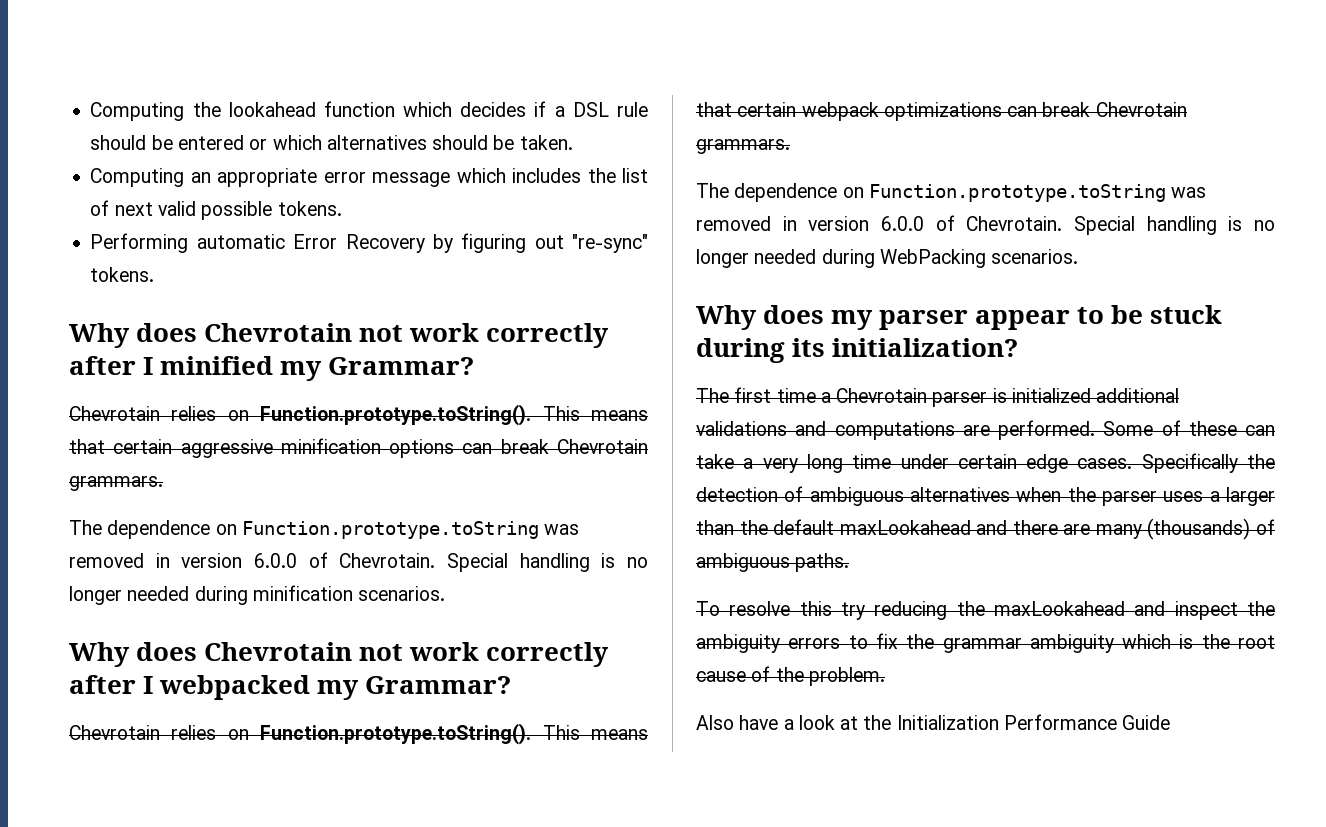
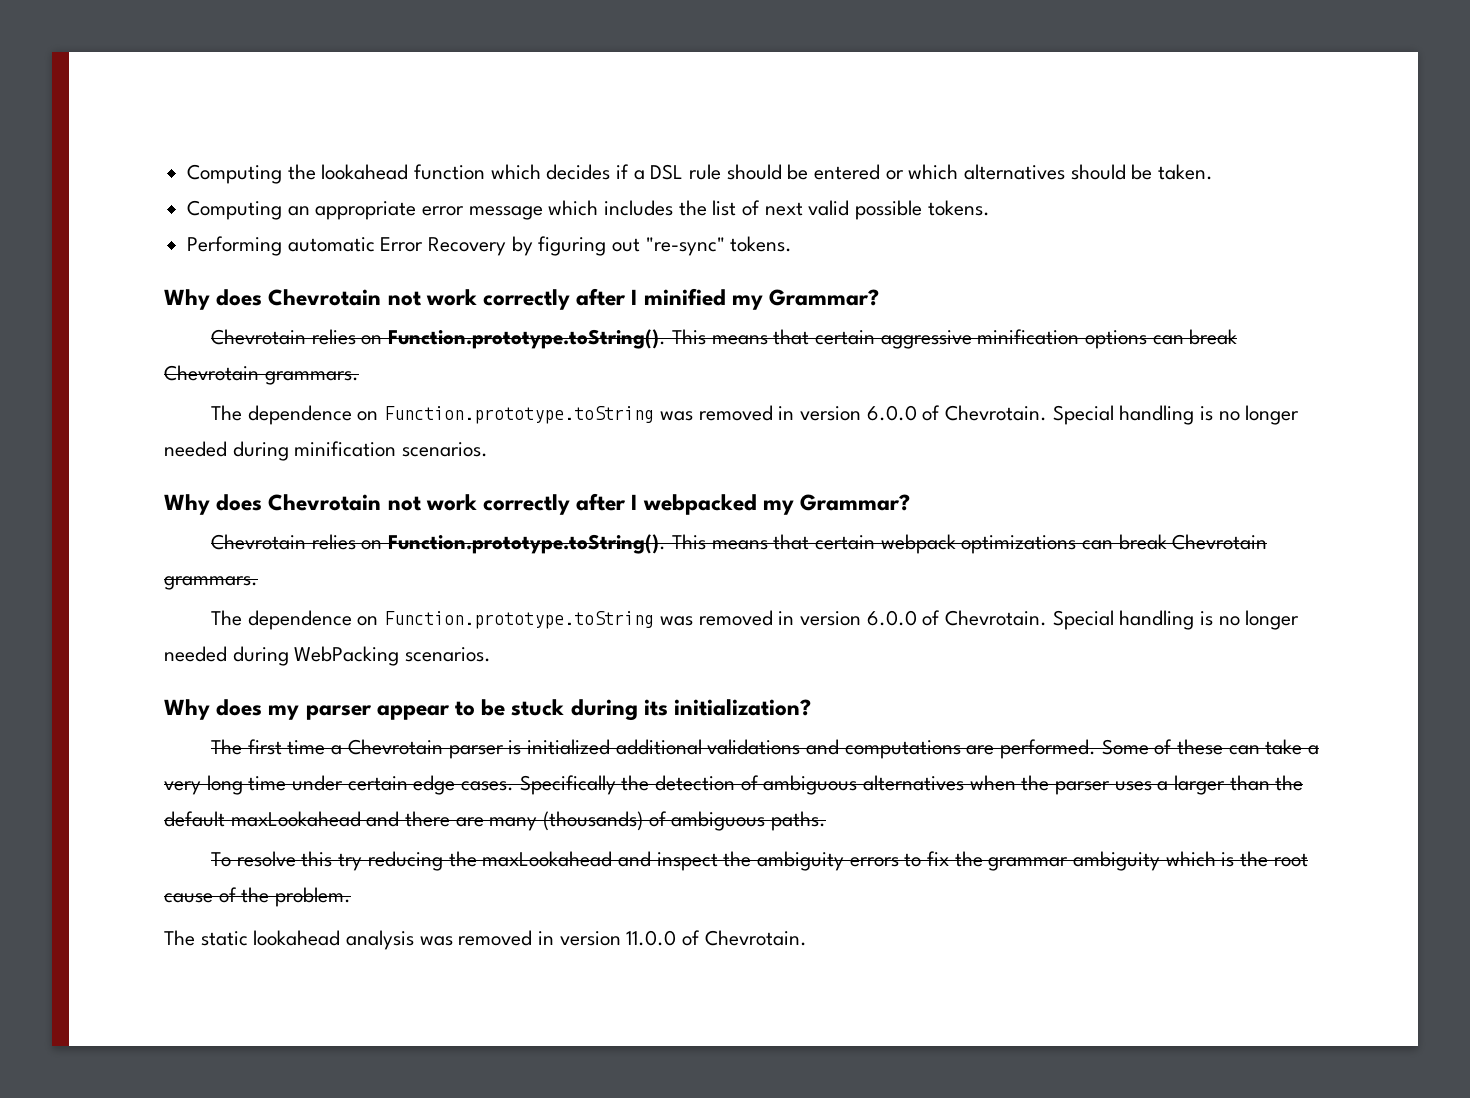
[696,714,1171,730] Also have a look at the Initialization Performance Guide -> [164,930,807,950] The static lookahead analysis was removed in version 11.0.0 of Chevrotain.

